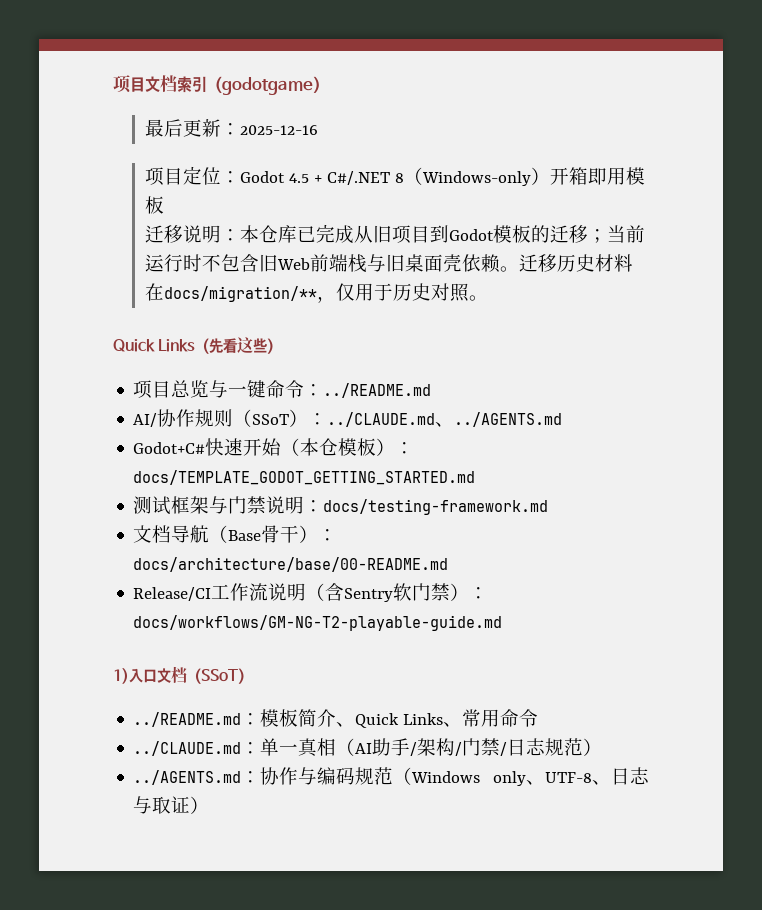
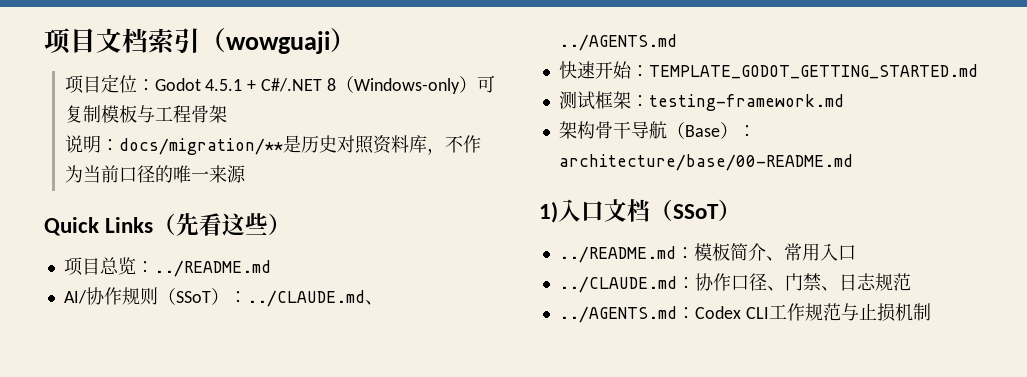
[222,76,328,95] [145,119,319,137] godotgame） // 最后更新：2025-12-16 -> [226,28,356,54] wowguaji）
[289,173,310,183] 4.5 -> [205,79,243,91] 4.5.1
[550,167,646,185] [145,196,165,214] [145,224,646,244] [145,254,634,273] [145,283,489,303] 开箱即用模板 // 迁移说明：本仓库已完成从旧项目到Godot模板的迁移；当前运行时不包含旧Web前端栈与旧桌面壳依赖。迁移历史材料在docs/migration/**，仅用于历史对照。 -> [477,75,496,93] [64,105,227,123] [64,135,481,155] [64,165,246,183] 可复制模板与工程骨架 // 说明：docs/migration/**是历史对照资料库，不作为当前口径的唯一来源
[209,380,305,398] 与一键命令 -> (136, 266) none
[133,442,206,454] Godot+C# -> (677, 42) none
[281,438,415,456] [133,470,476,485] [133,496,549,515] [133,525,338,543] [133,557,449,572] [133,583,489,602] [133,615,503,631] （本仓模板）：docs/TEMPLATE_GODOT_GETTING_STARTED.md // 测试框架与门禁说明：docs/testing-framework.md // 文档导航（Base骨干）：docs/architecture/base/00-README.md // Release/CI工作流说明（含Sentry软门禁）：docs/workflows/GM-NG-T2-playable-guide.md -> [630,64,978,79] [558,91,844,111] [558,121,756,139] [558,154,853,171] ：TEMPLATE_GODOT_GETTING_STARTED.md // 测试框架：testing-framework.md // 架构骨干导航（Base）：architecture/base/00-README.md
[355,709,539,728] [133,738,508,757] Quick Links、常用命令 // ../CLAUDE.md：单一真相（AI助手/架构/门禁/ -> [783,243,856,261] [558,273,839,293] 常用入口 // ../CLAUDE.md：协作口径、门禁、
[583,738,603,756] ） -> (911, 282) none
[260,767,649,786] [133,796,210,814] 协作与编码规范（Windows only、UTF-8、日志与取证） -> [694,303,931,322] Codex CLI工作规范与止损机制

